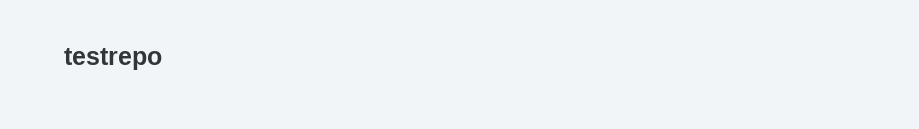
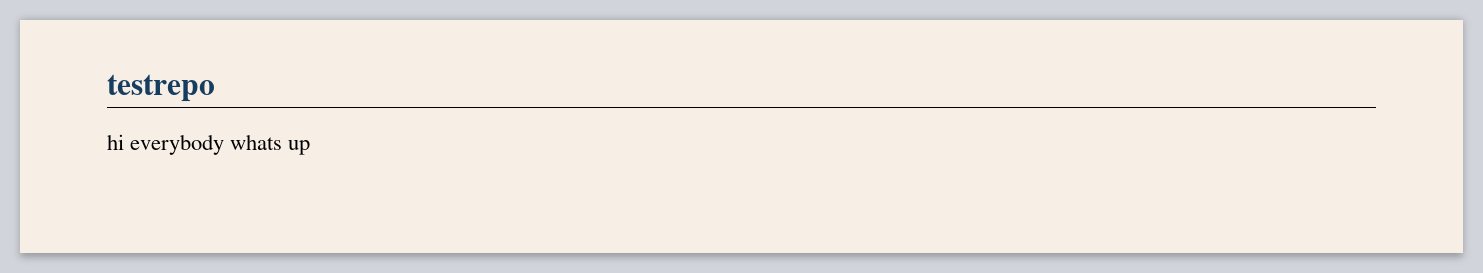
(162, 59) none -> [107,134,311,155] // hi everybody whats up

